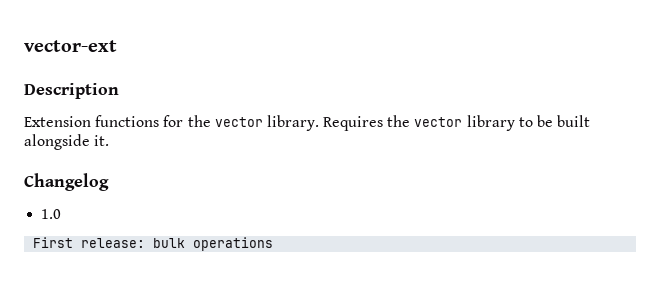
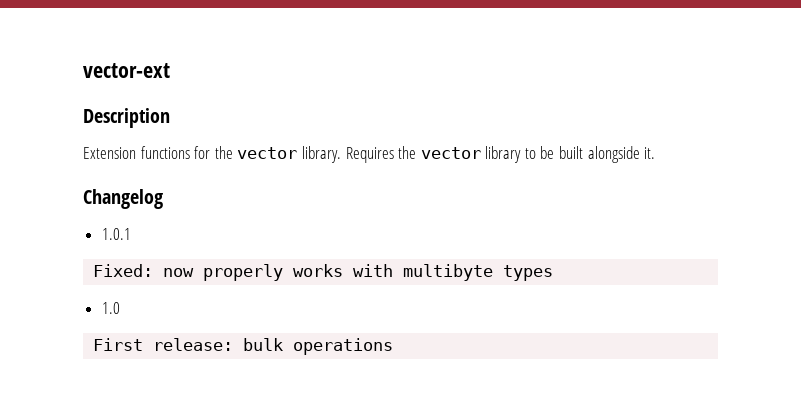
(109, 182) none -> [101,228,131,240] [93,264,554,281] // 1.0.1 // Fixed: now properly works with multibyte types

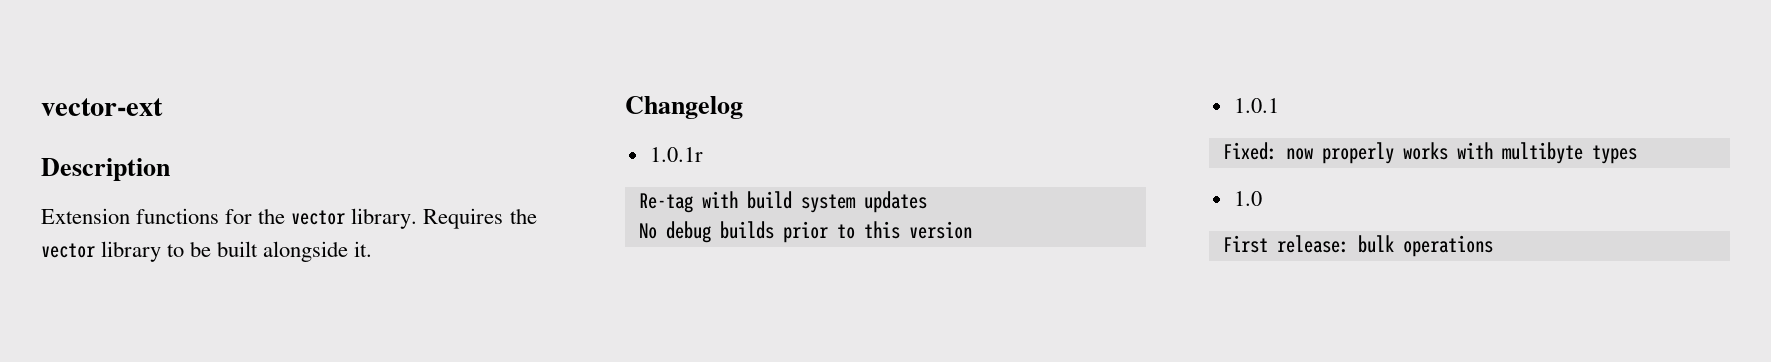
(163, 199) none -> [649,147,703,162] [638,191,927,213] [638,221,972,243] // 1.0.1r // Re-tag with build system updates // No debug builds prior to this version

